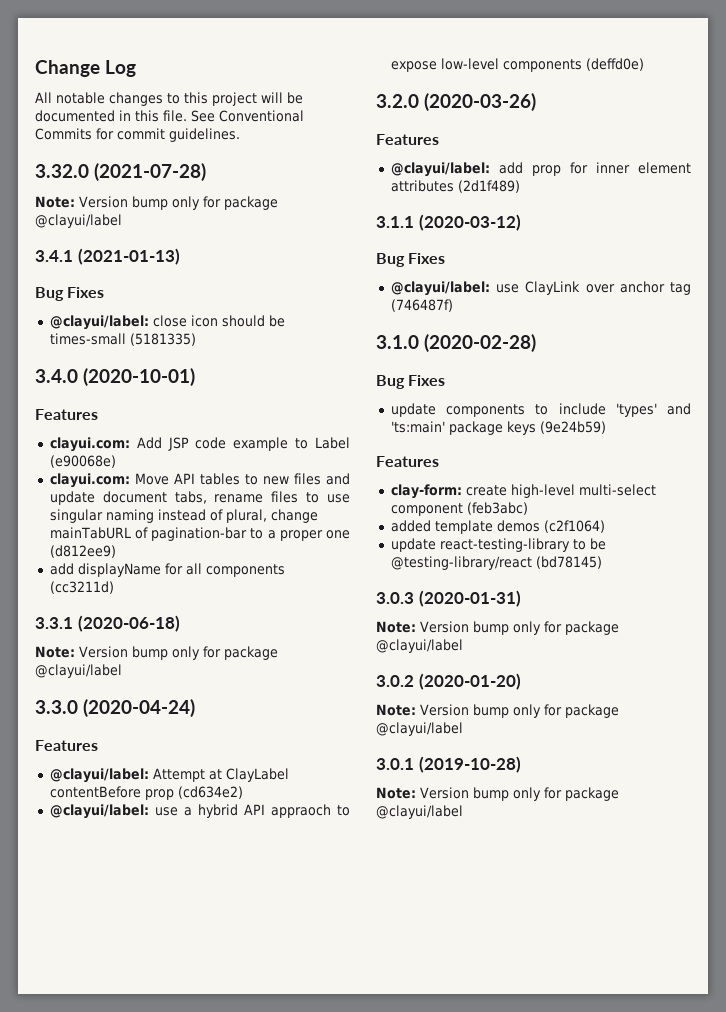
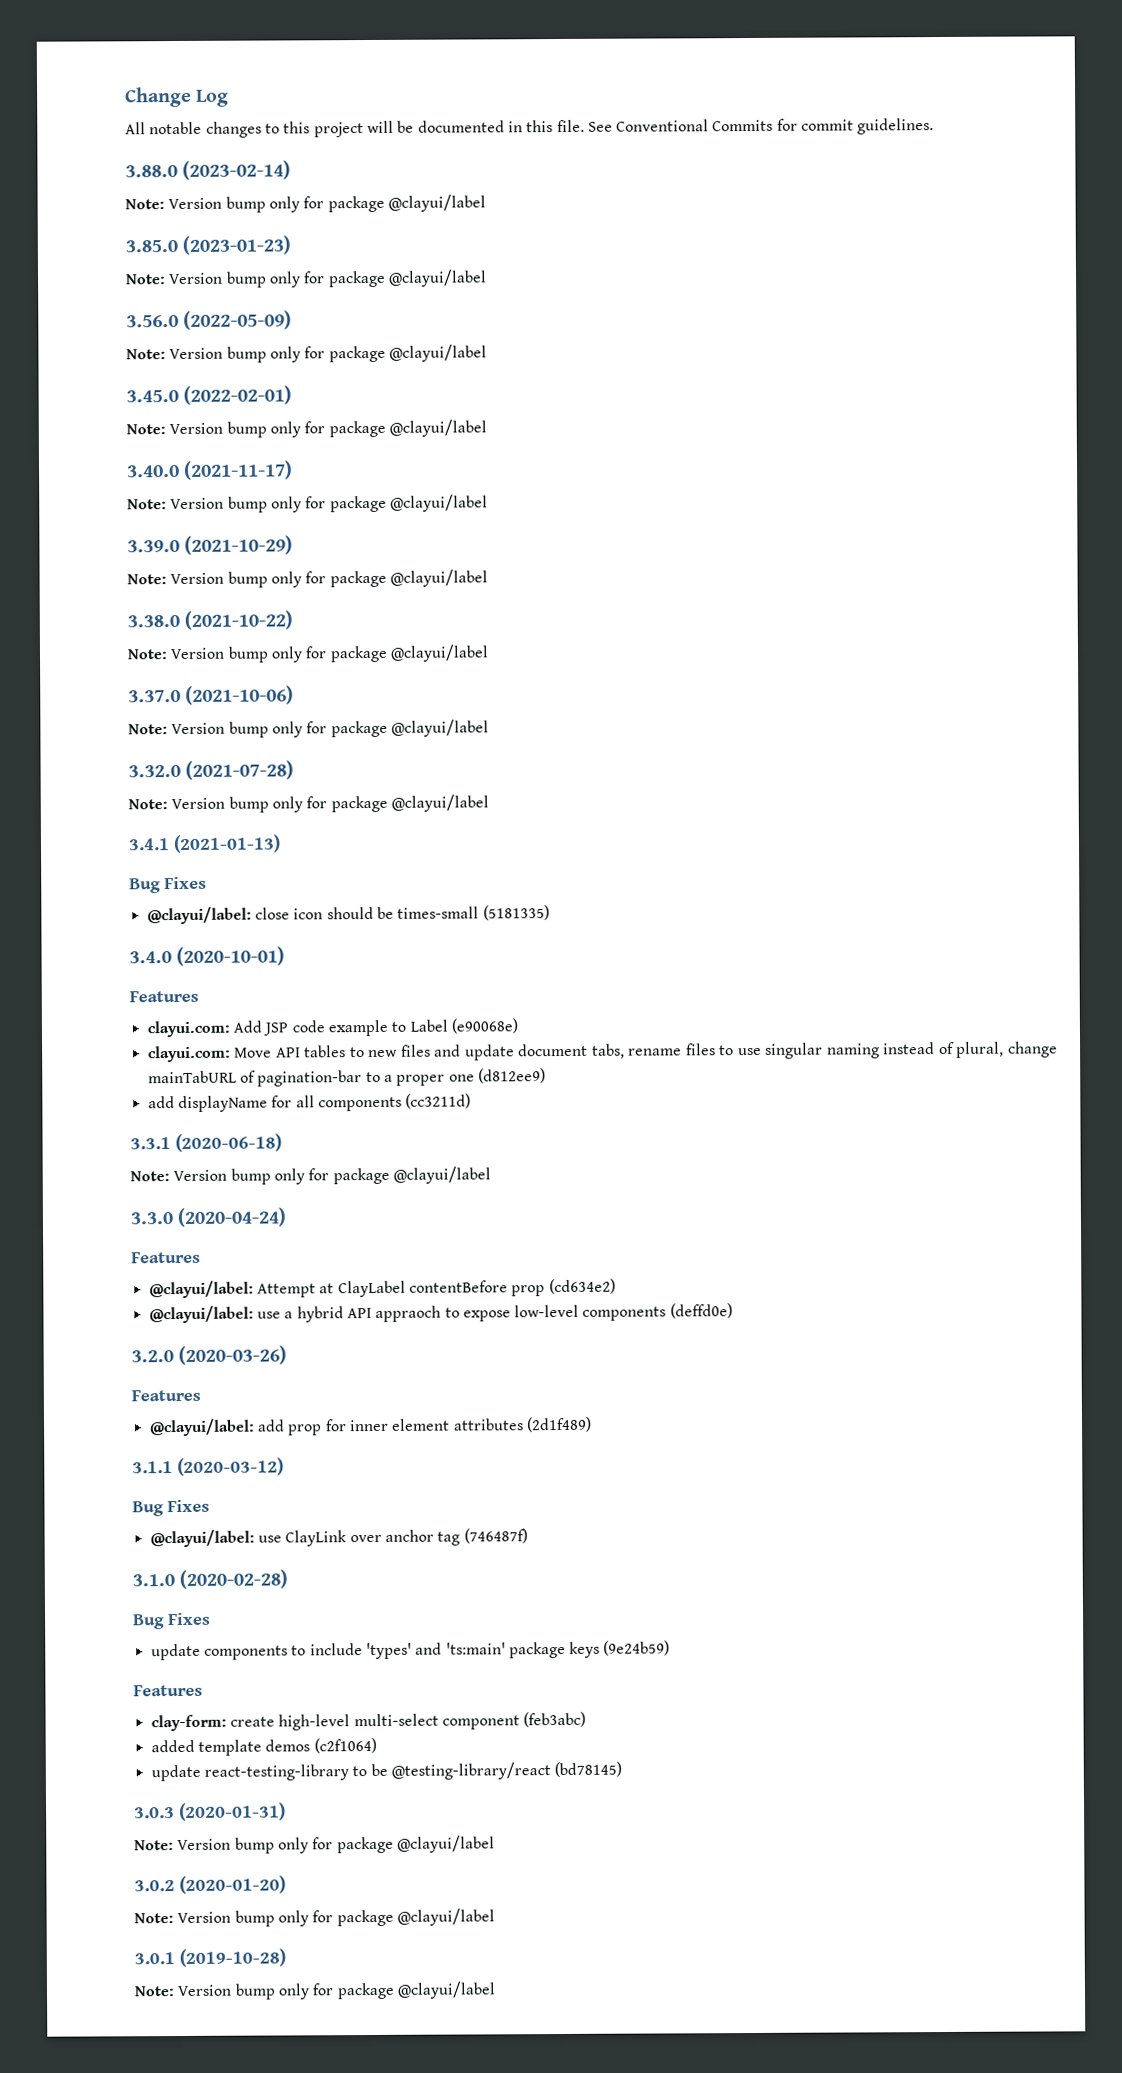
(240, 135) none -> [125,160,292,180] [125,194,486,213] [125,235,292,255] [126,269,487,288] [126,310,293,330] [126,344,487,363] [126,385,293,405] [126,419,487,438] [127,460,294,480] [127,494,488,513] [127,535,294,555] [127,569,488,588] [127,610,294,630] [127,644,489,663] [128,685,295,705] [128,719,489,738] // 3.88.0 (2023-02-14) // Note: Version bump only for package @clayui/label // 3.85.0 (2023-01-23) // Note: Version bump only for package @clayui/label // 3.56.0 (2022-05-09) // Note: Version bump only for package @clayui/label // 3.45.0 (2022-02-01) // Note: Version bump only for package @clayui/label // 3.40.0 (2021-11-17) // Note: Version bump only for package @clayui/label // 3.39.0 (2021-10-29) // Note: Version bump only for package @clayui/label // 3.38.0 (2021-10-22) // Note: Version bump only for package @clayui/label // 3.37.0 (2021-10-06) // Note: Version bump only for package @clayui/label

